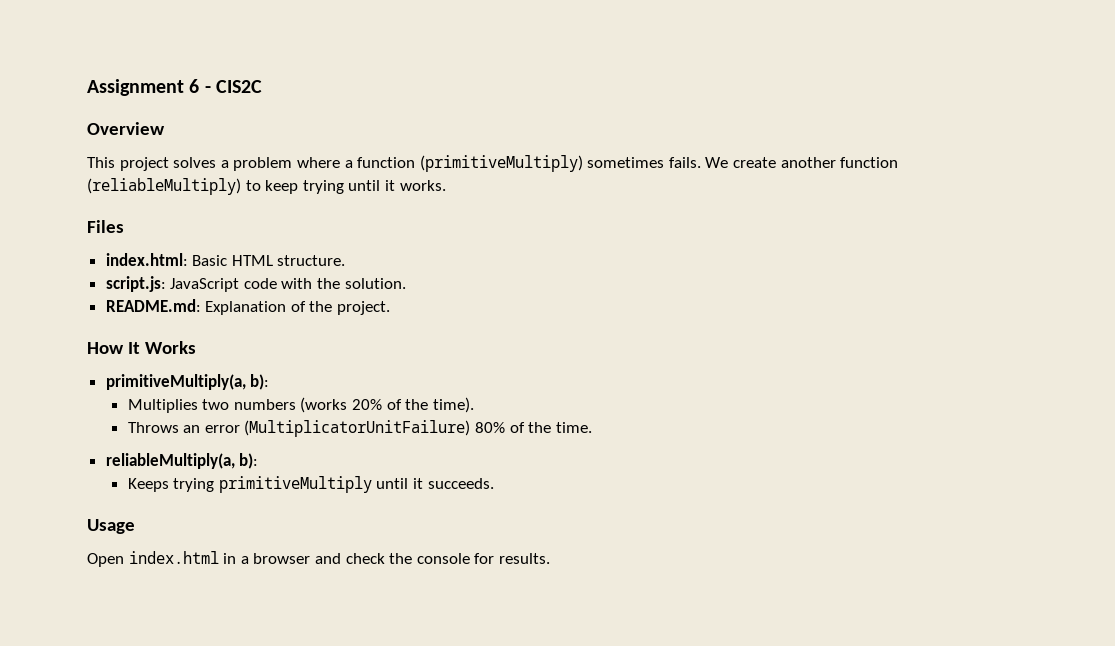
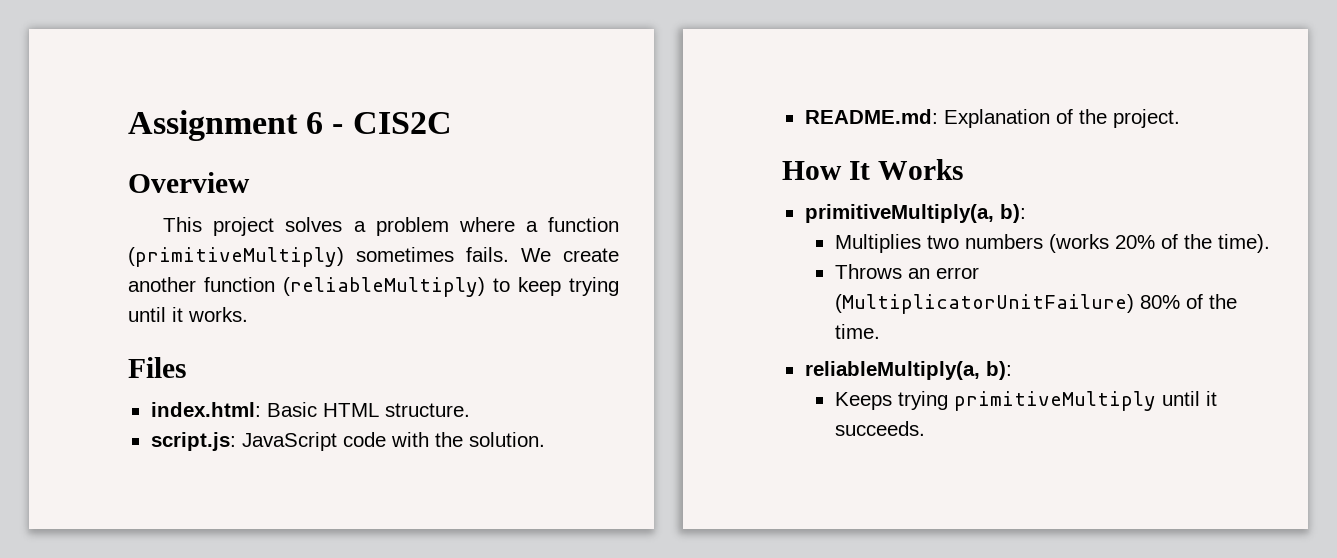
[87,519,135,534] [87,551,550,567] // Usage // Open index.html in a browser and check the console for results. -> (925, 428) none

